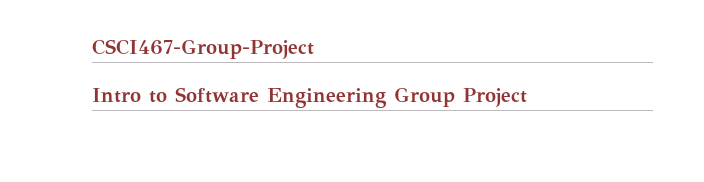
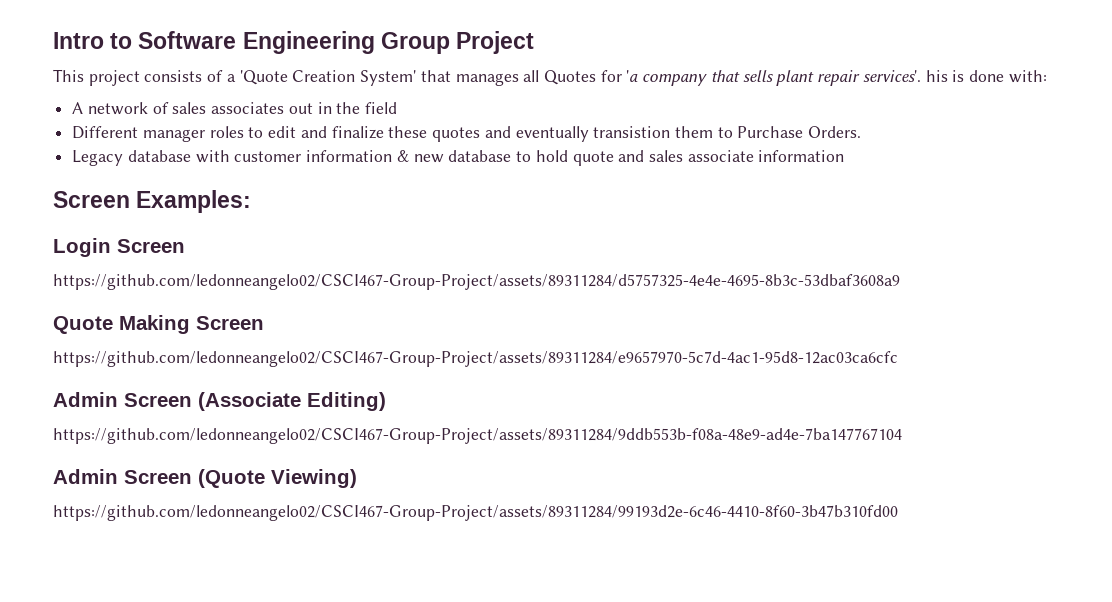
[92,39,314,59] CSCI467-Group-Project // -> (53, 40) none
(527, 97) none -> [53,69,1047,86] [72,102,398,115] [72,126,862,142] [72,150,845,166] [53,190,252,213] [53,238,185,257] [53,274,900,290] [53,315,264,334] [53,351,898,367] [53,392,386,411] [53,428,902,444] [53,469,357,488] [53,505,898,521] // This project consists of a 'Quote Creation System' that manages all Quotes for 'a company that sells plant repair services'. his is done with: // A network of sales associates out in the field // Different manager roles to edit and finalize these quotes and eventually transistion them to Purchase Orders. // Legacy database with customer information & new database to hold quote and sales associate information // Screen Examples: // Login Screen // https://github.com/ledonneangelo02/CSCI467-Group-Project/assets/89311284/d5757325-4e4e-4695-8b3c-53dbaf3608a9 // Quote Making Screen // https://github.com/ledonneangelo02/CSCI467-Group-Project/assets/89311284/e9657970-5c7d-4ac1-95d8-12ac03ca6cfc // Admin Screen (Associate Editing) // https://github.com/ledonneangelo02/CSCI467-Group-Project/assets/89311284/9ddb553b-f08a-48e9-ad4e-7ba147767104 // Admin Screen (Quote Viewing) // https://github.com/ledonneangelo02/CSCI467-Group-Project/assets/89311284/99193d2e-6c46-4410-8f60-3b47b310fd00

